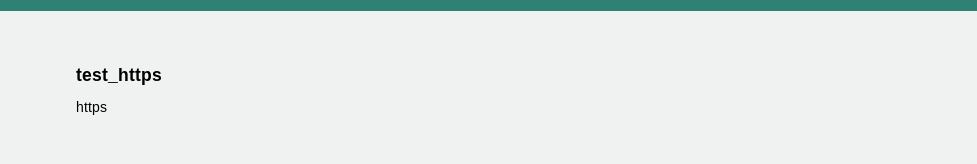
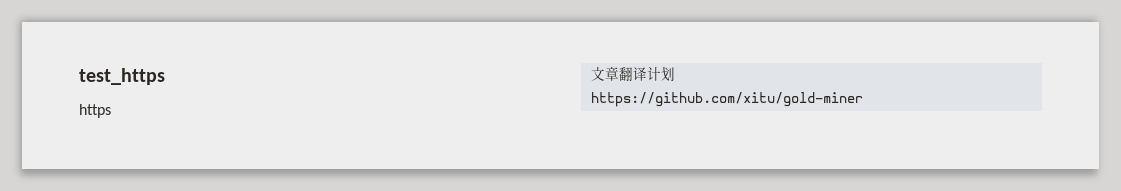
(107, 108) none -> [590,66,675,81] [590,92,863,107] // 文章翻译计划 // https://github.com/xitu/gold-miner

